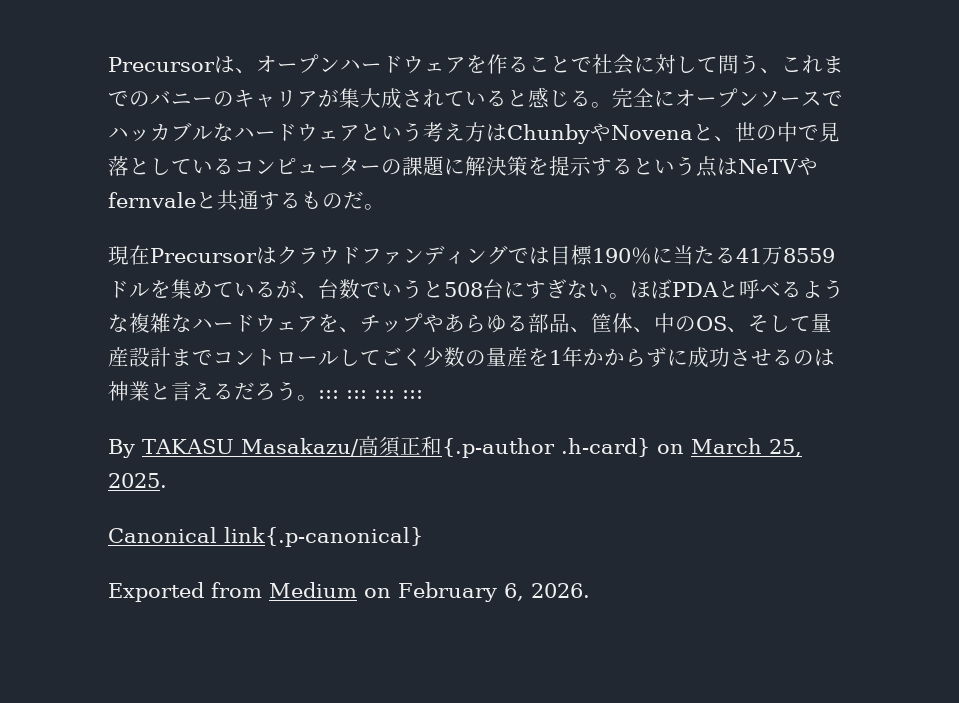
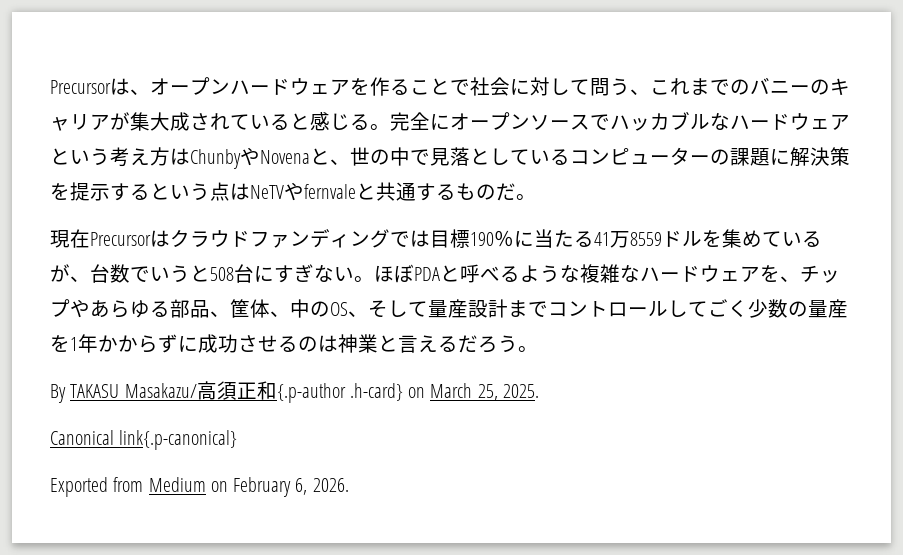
[318,390,423,399] ::: ::: ::: ::: -> (538, 349) none

